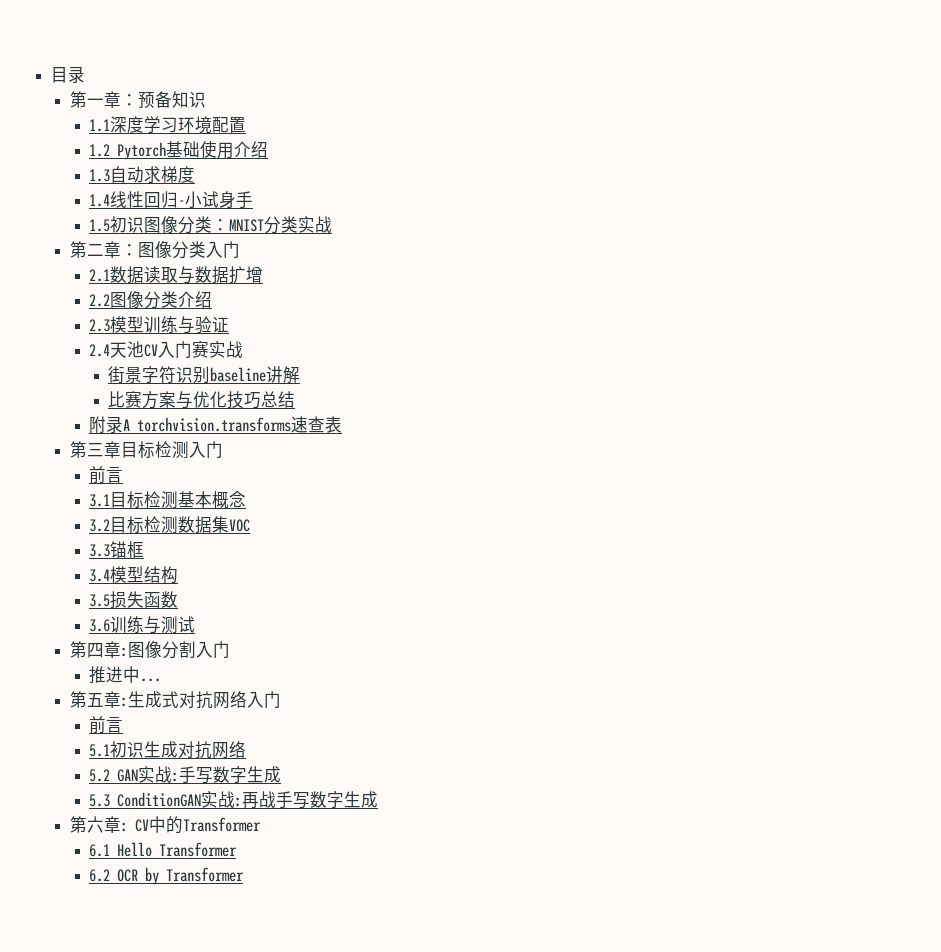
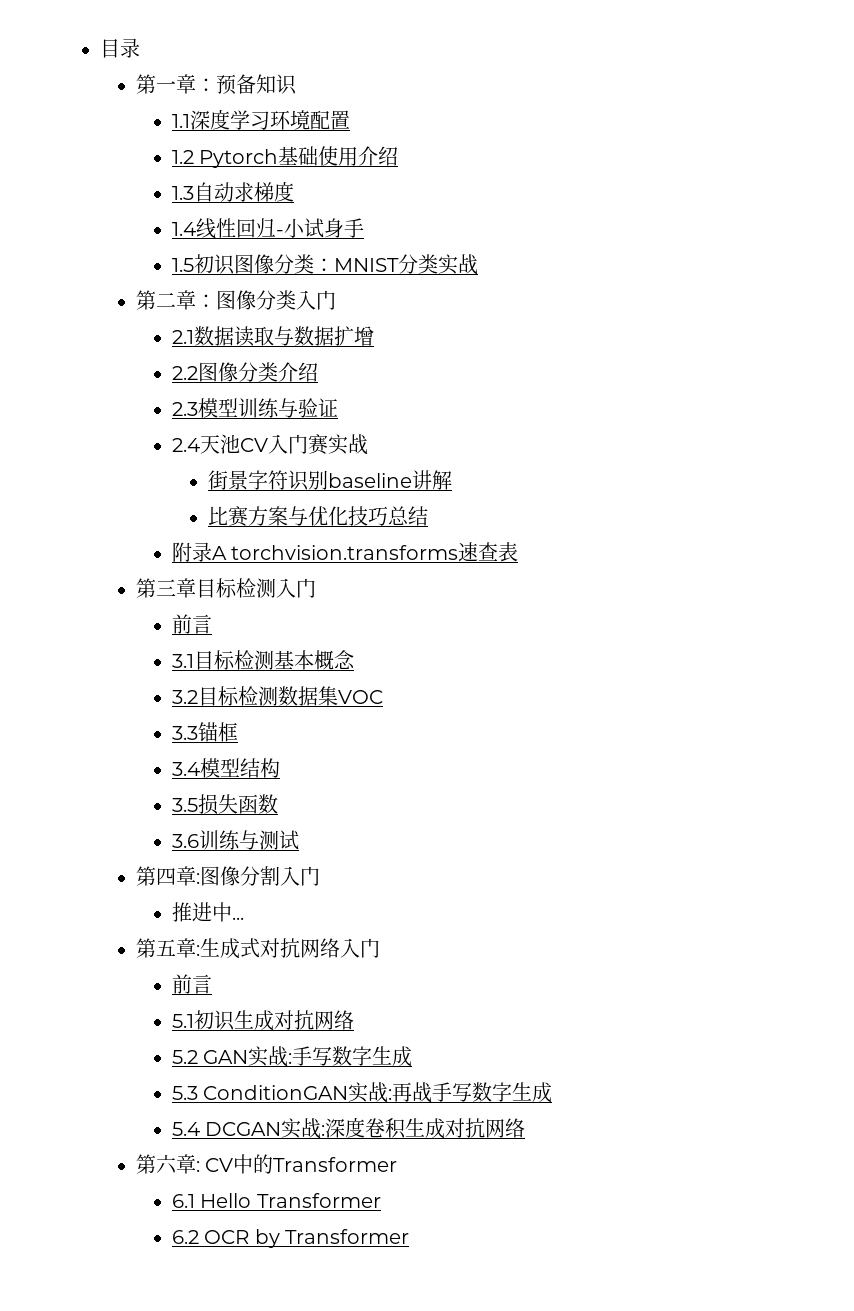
(379, 799) none -> [172,1117,526,1139] // 5.4 DCGAN实战:深度卷积生成对抗网络

